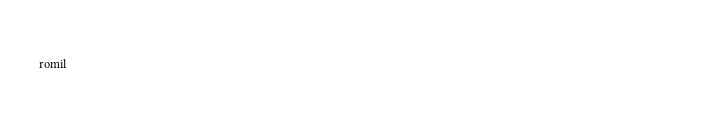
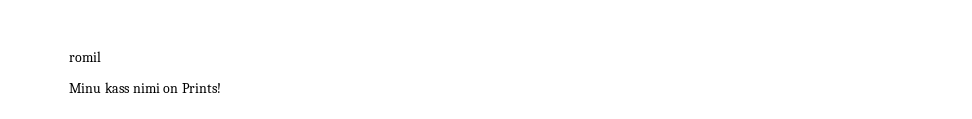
(67, 63) none -> [69,82,222,93] // Minu kass nimi on Prints!

